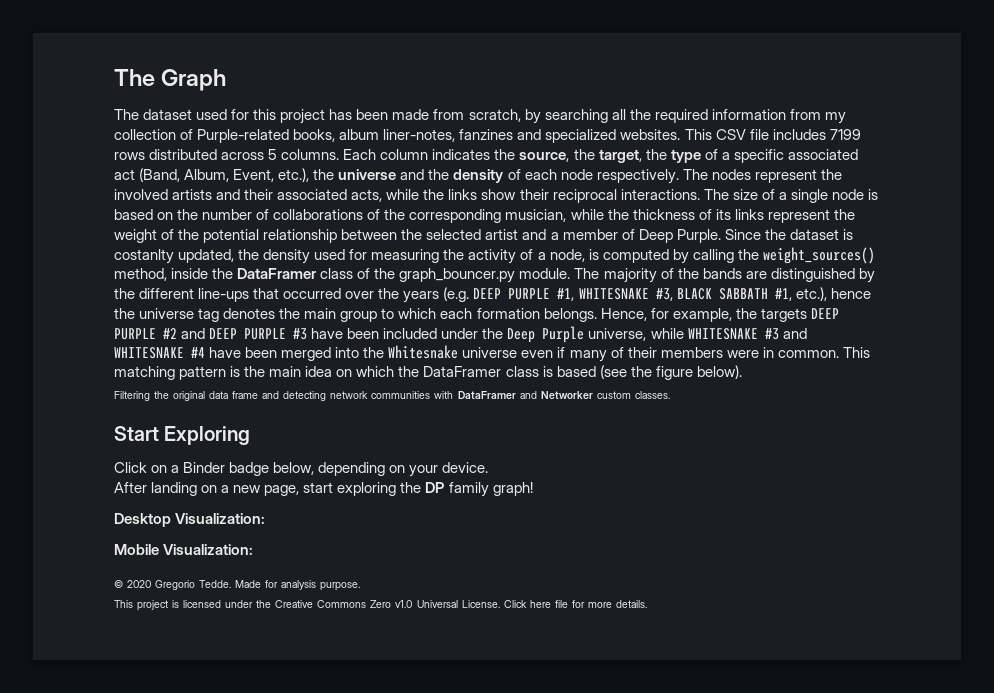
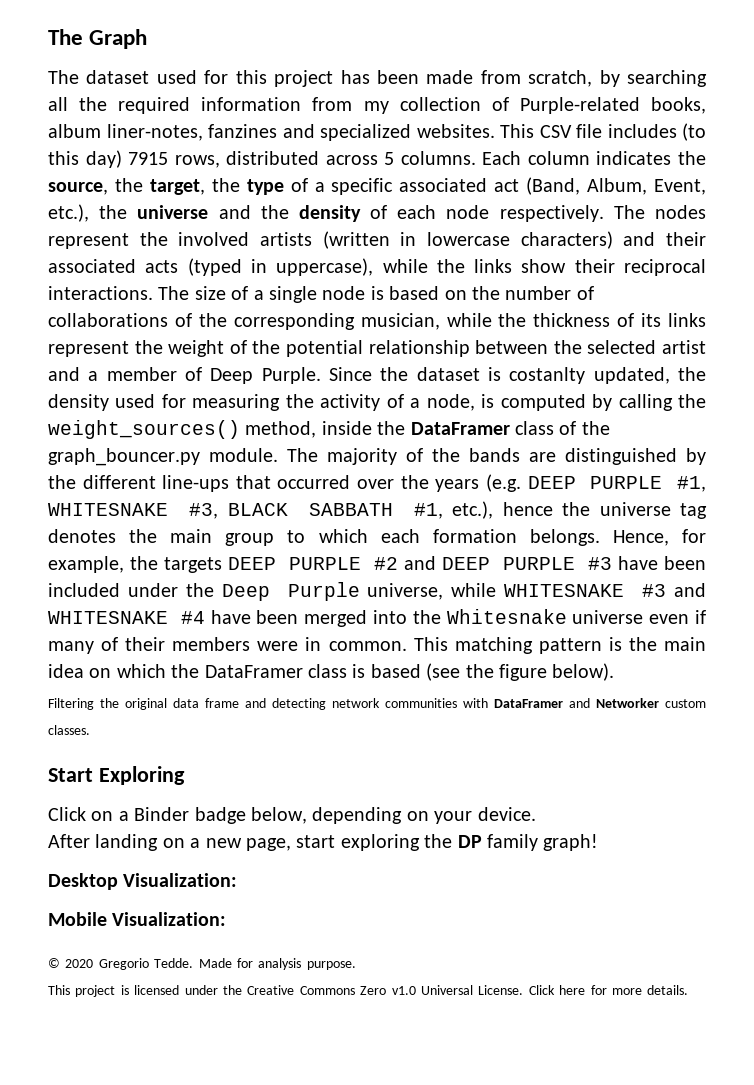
[829,129,861,140] [114,152,145,160] 7199 rows -> [682,123,706,141] [48,150,220,168] (to this day) 7915 rows,
[216,189,383,202] and their associated acts, -> [322,231,706,249] [48,258,374,276] (written in lowercase characters) and their associated acts (typed in uppercase),
[554,600,568,608] file -> (586, 990) none

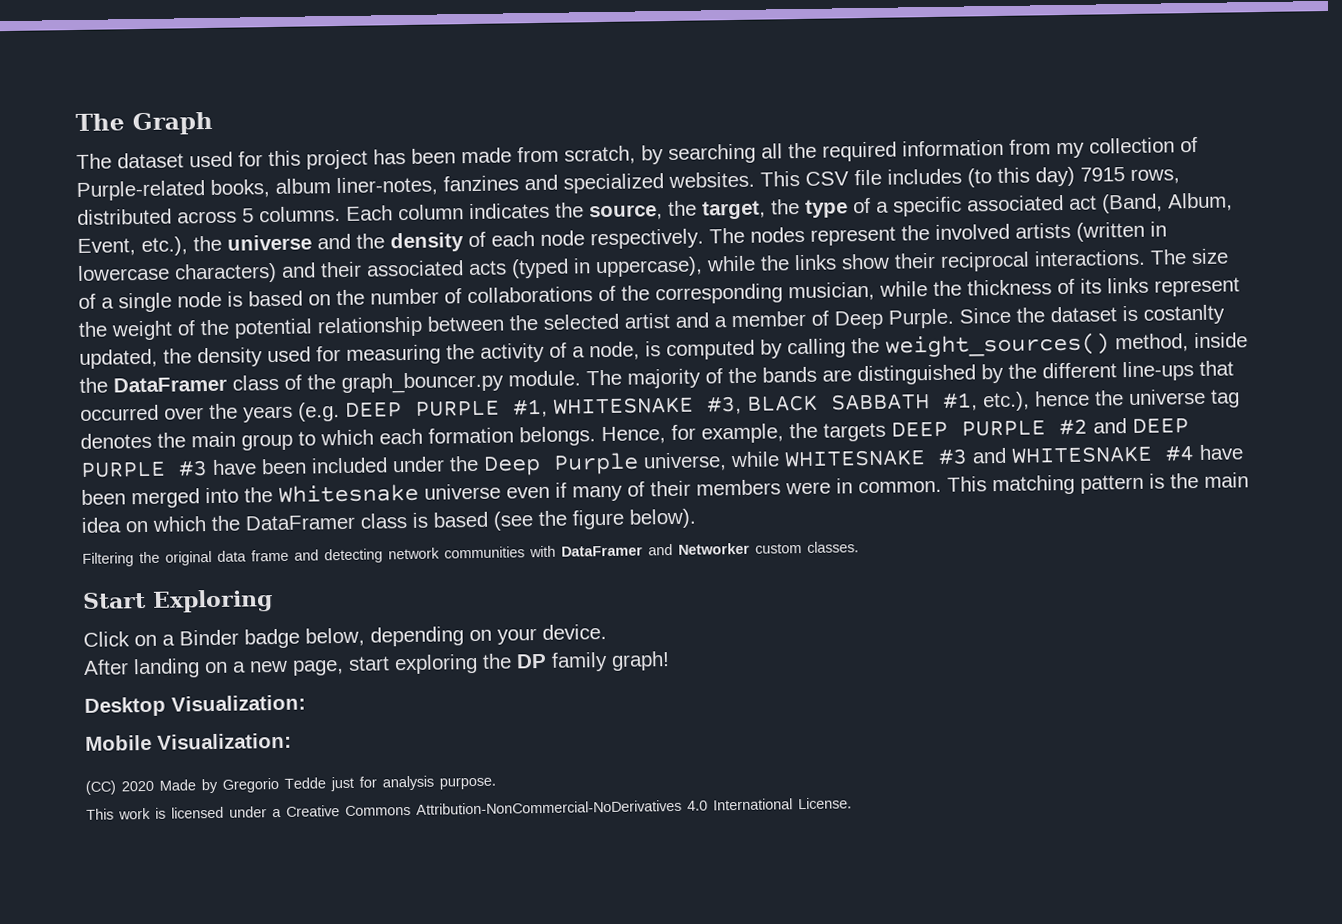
[48,958,232,970] © 2020 Gregorio Tedde. Made -> [85,776,354,795] (CC) 2020 Made by Gregorio Tedde just
[75,985,116,997] project -> [118,807,151,820] work
[223,985,243,995] the -> [272,808,282,818] a
[360,985,689,995] Zero v1.0 Universal License. Click here for more details. -> [416,797,852,815] Attribution-NonCommercial-NoDerivatives 4.0 International License.

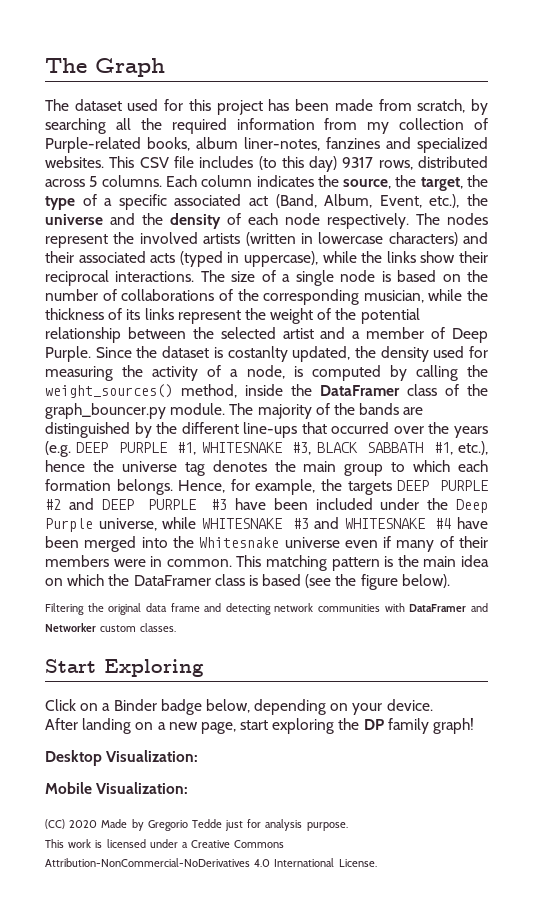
[1080,167,1125,182] 7915 -> [342,157,374,168] 9317

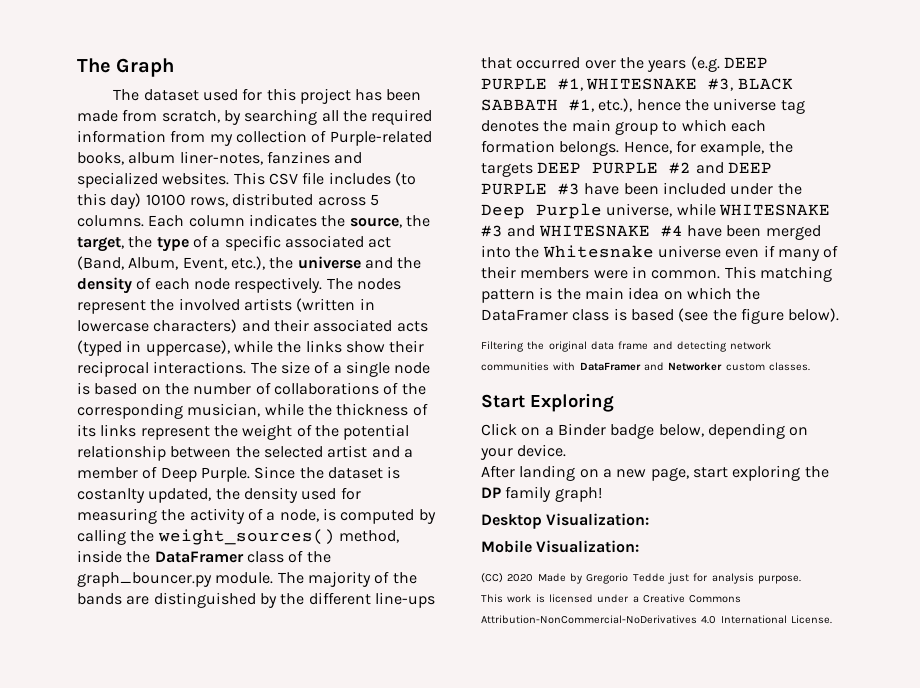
[342,157,374,168] 9317 -> [145,194,186,206] 10100

